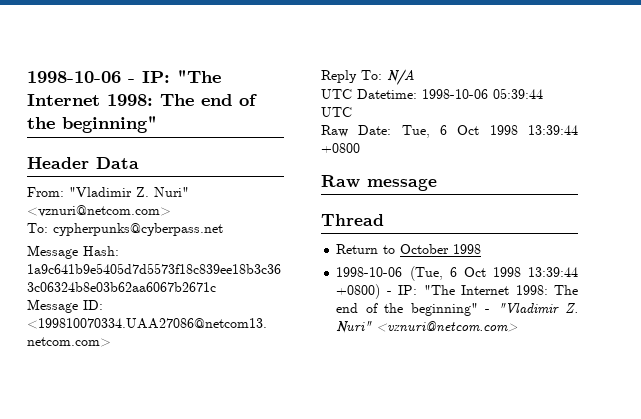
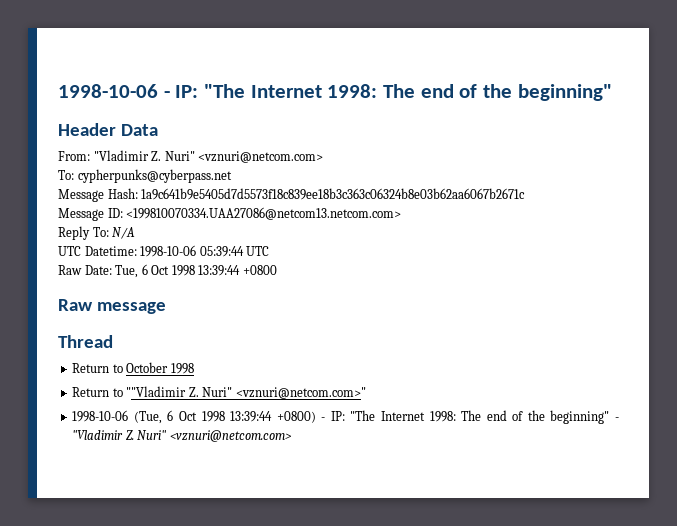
(482, 249) none -> [72,386,366,399] // Return to ""Vladimir Z. Nuri" <vznuri@netcom.com>"

